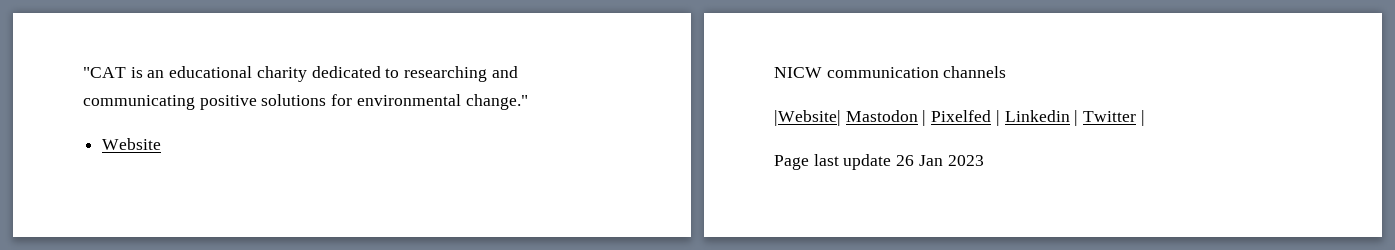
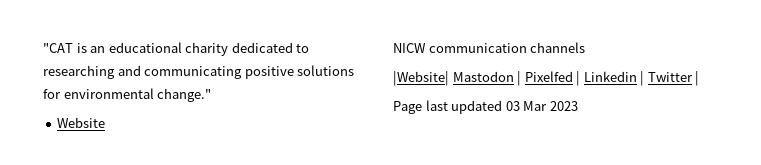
[843,154,943,170] update 26 Jan -> [451,100,548,114] updated 03 Mar

